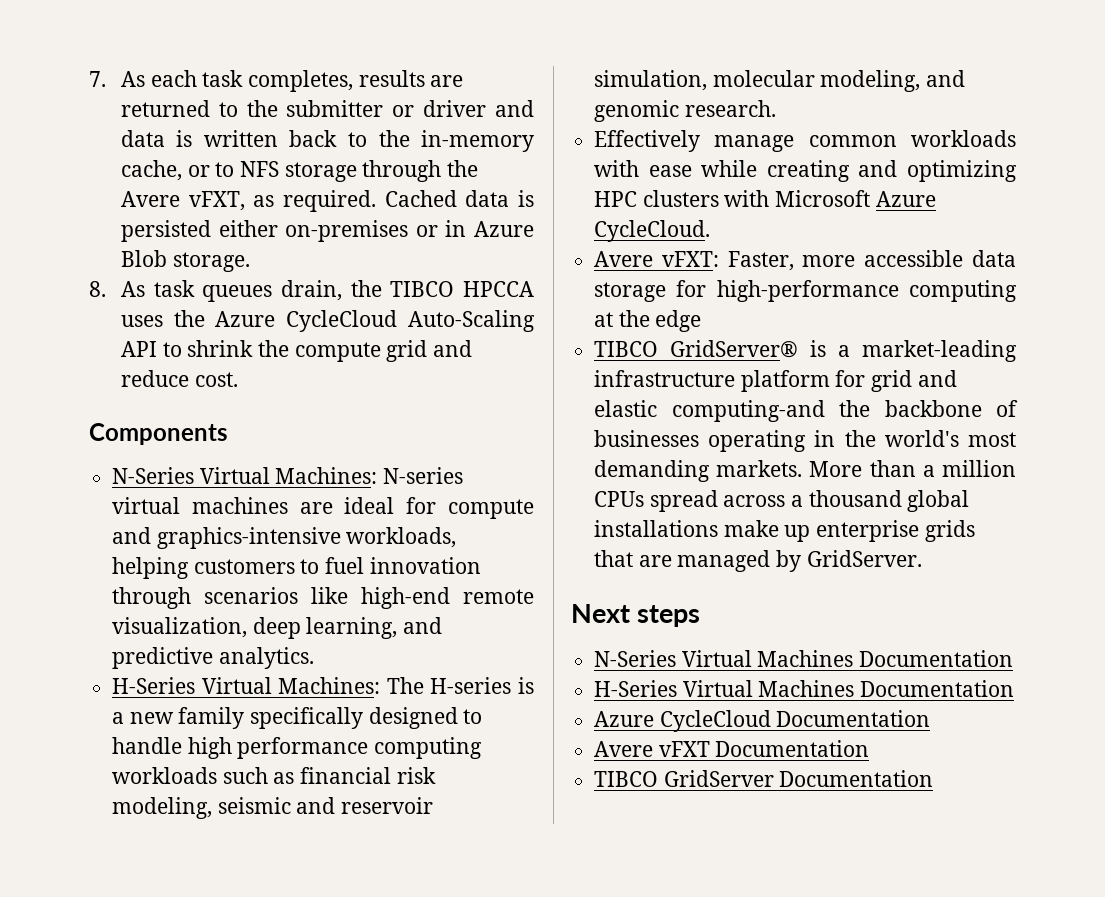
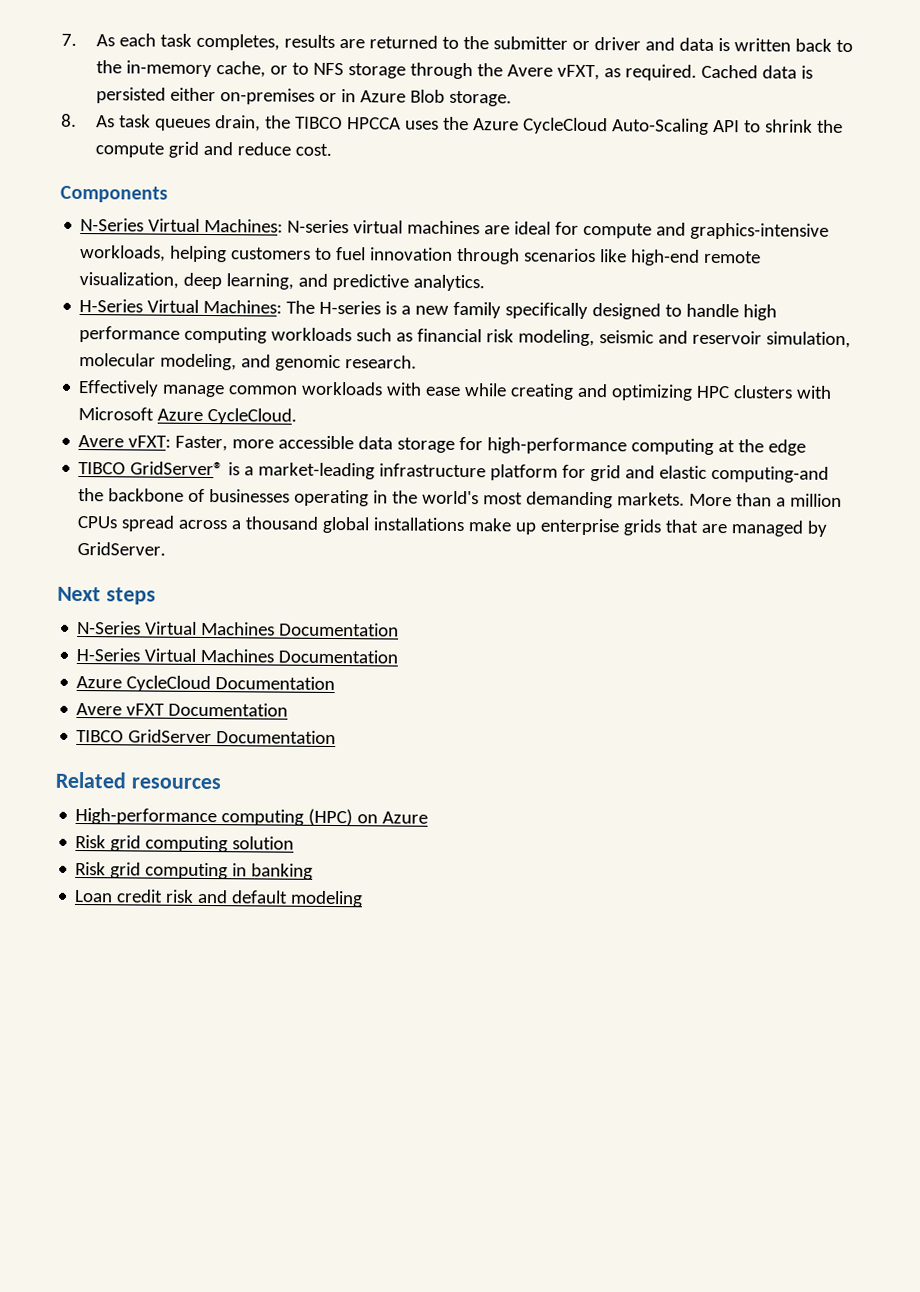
(934, 778) none -> [55,771,221,790] [75,807,429,827] [75,834,295,853] [75,861,314,880] [74,889,364,908] // Related resources // High-performance computing (HPC) on Azure // Risk grid computing solution // Risk grid computing in banking // Loan credit risk and default modeling

